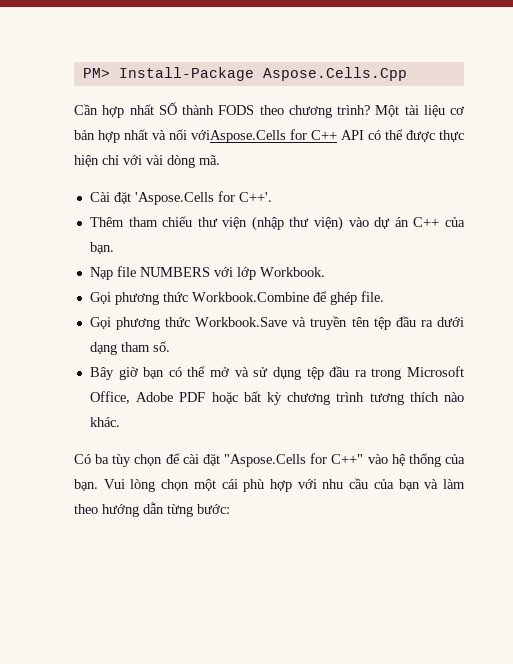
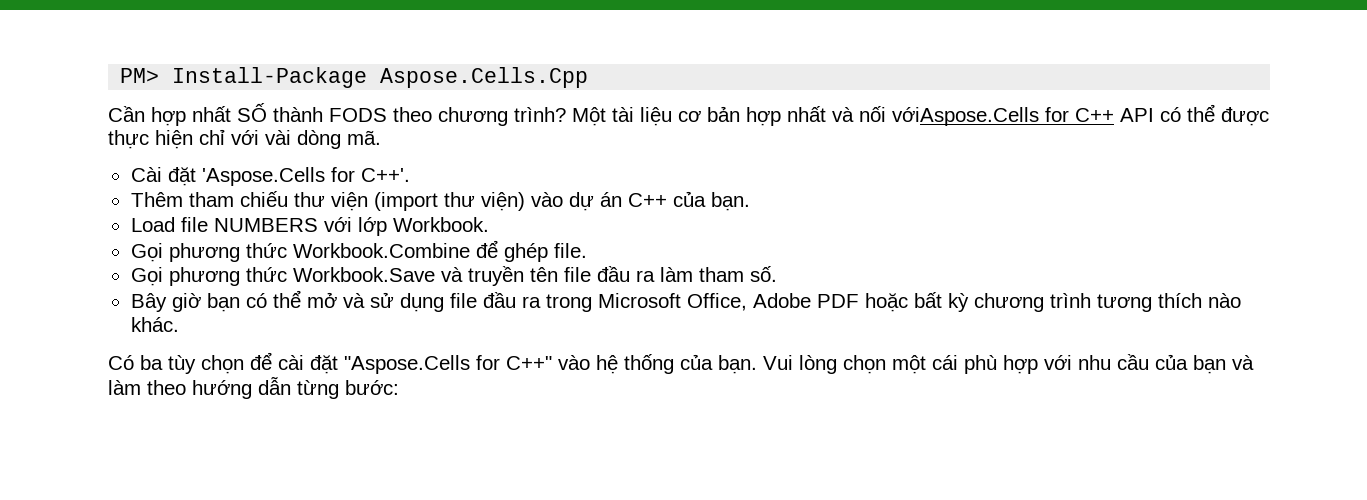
[251,216,284,231] (nhập -> [373,192,438,211] (import
[89,267,113,280] Nạp -> [130,217,175,232] Load
[373,316,465,330] [89,342,117,355] tệp đầu ra dưới dạng -> [563,266,693,282] file đầu ra làm
[306,367,324,380] tệp -> [449,293,477,308] file

